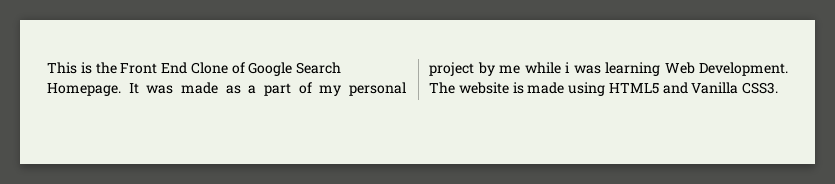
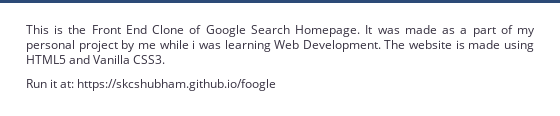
(779, 88) none -> [26,79,277,91] // Run it at: https://skcshubham.github.io/foogle

